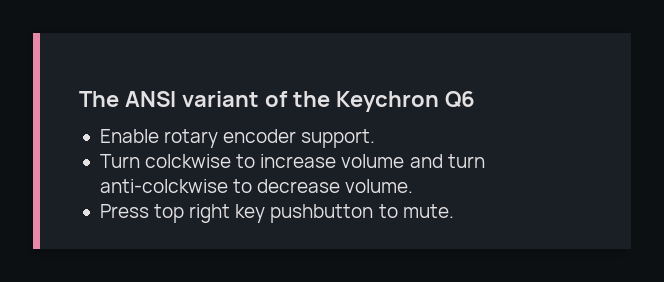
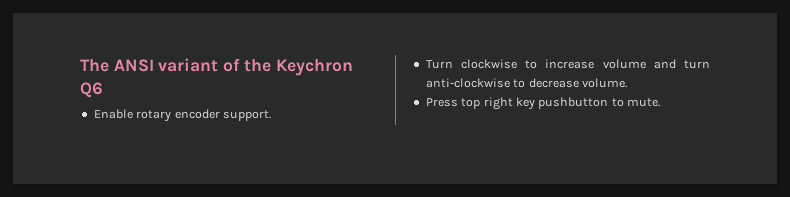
[145,154,232,168] colckwise -> [460,59,517,69] clockwise
[99,179,228,193] anti-colckwise -> [425,78,510,88] anti-clockwise

